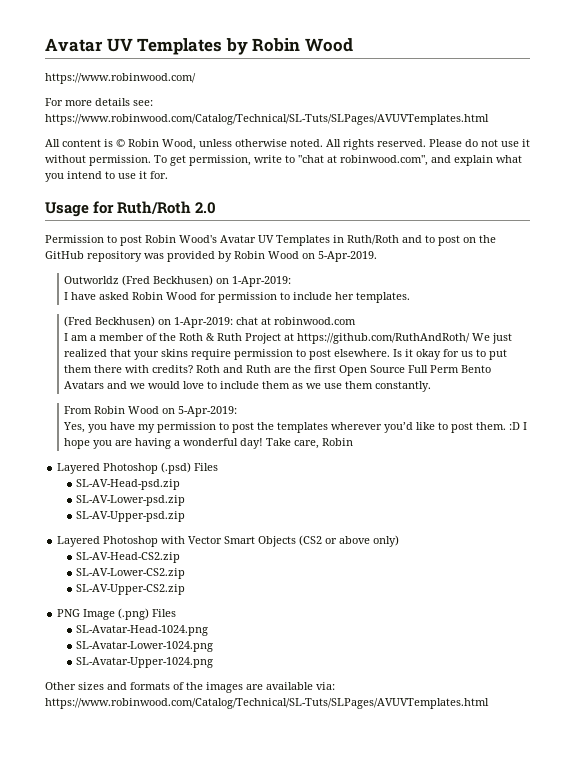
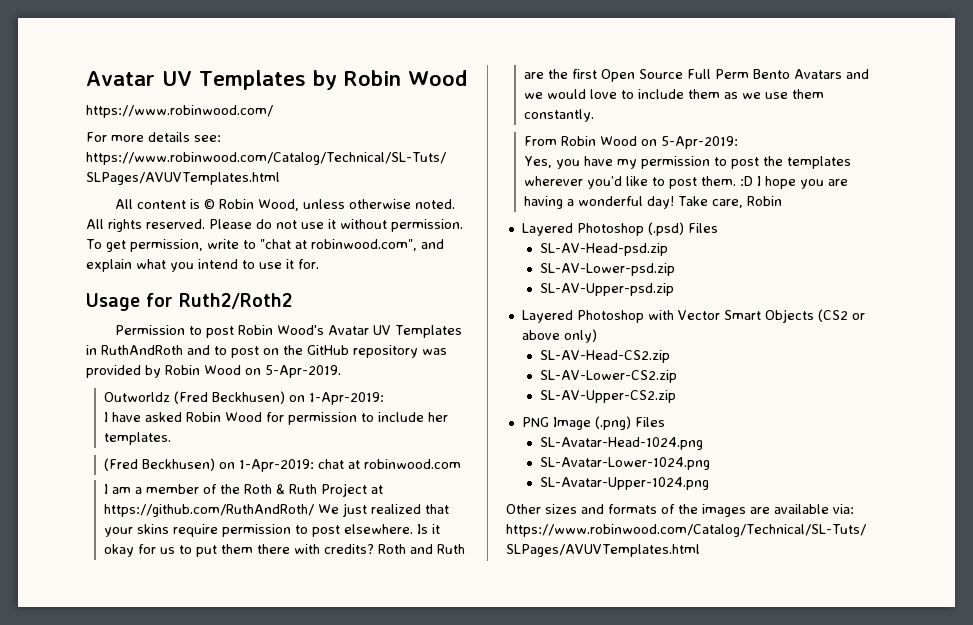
[117,201,217,214] Ruth/Roth 2.0 -> [179,293,292,309] Ruth2/Roth2
[347,235,399,245] Ruth/Roth -> [101,345,183,355] RuthAndRoth

